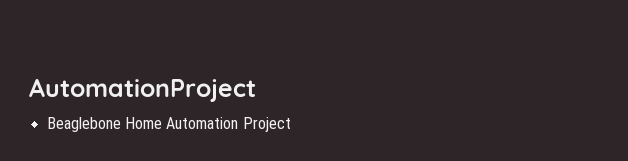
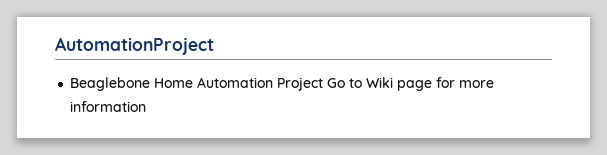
(291, 124) none -> [327,77,495,91] [70,101,147,112] Go to Wiki page for more information

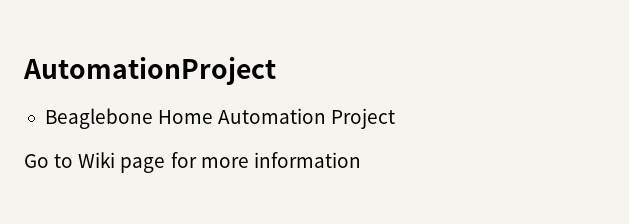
(324, 84) none -> (396, 118) //

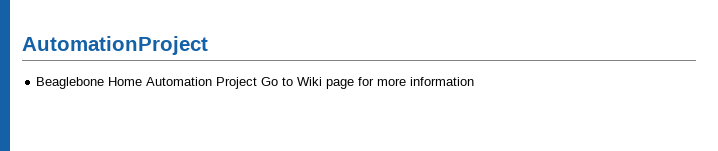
(396, 118) // -> (258, 83) none

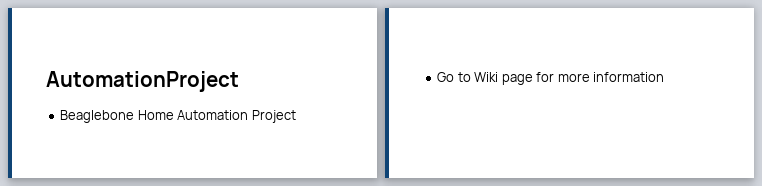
(258, 83) none -> (296, 116) //

